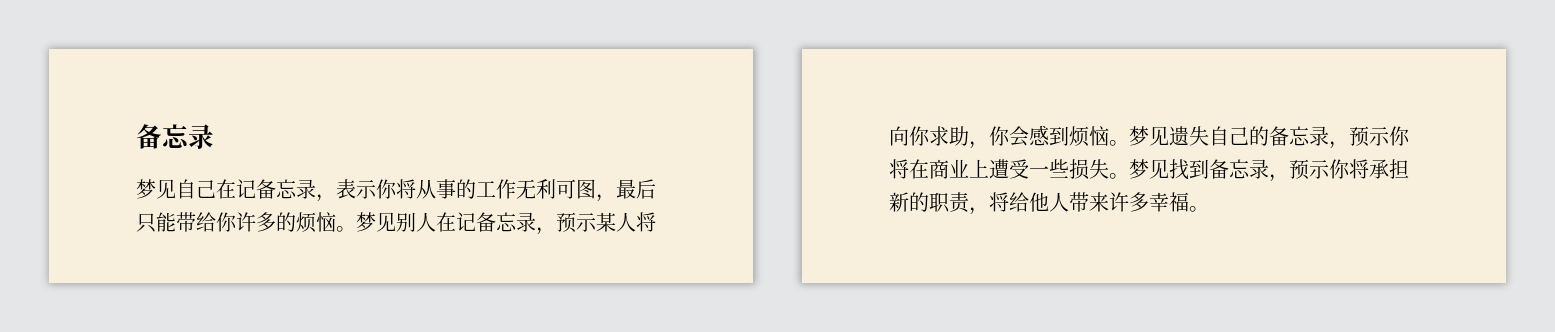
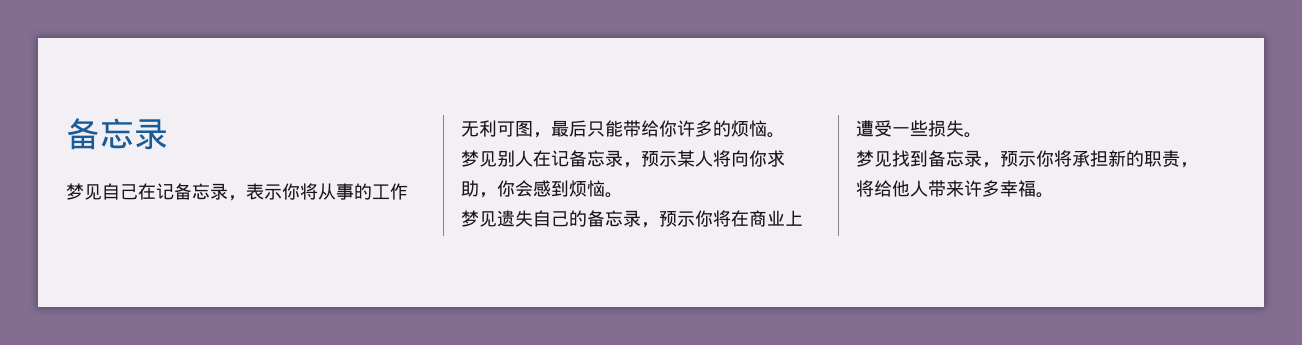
(356, 229) none -> (785, 135) //
(1129, 143) none -> (623, 195) //
(1129, 176) none -> (982, 135) //

